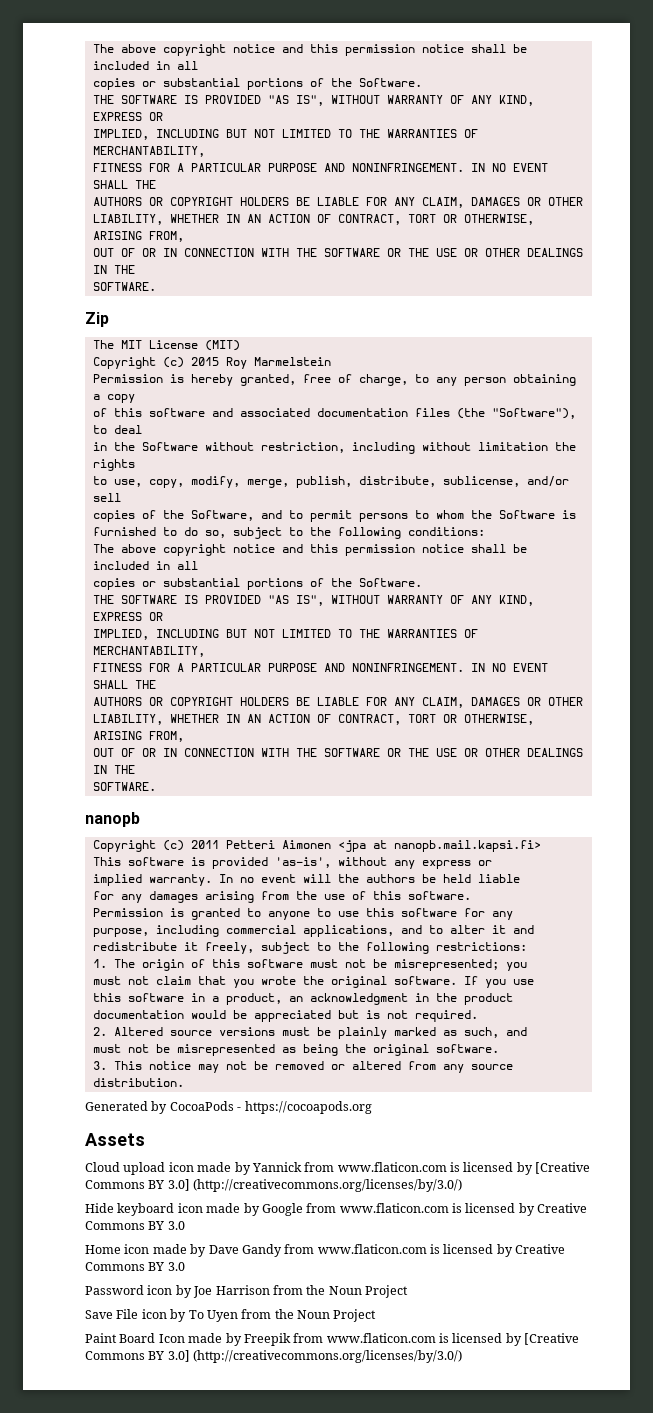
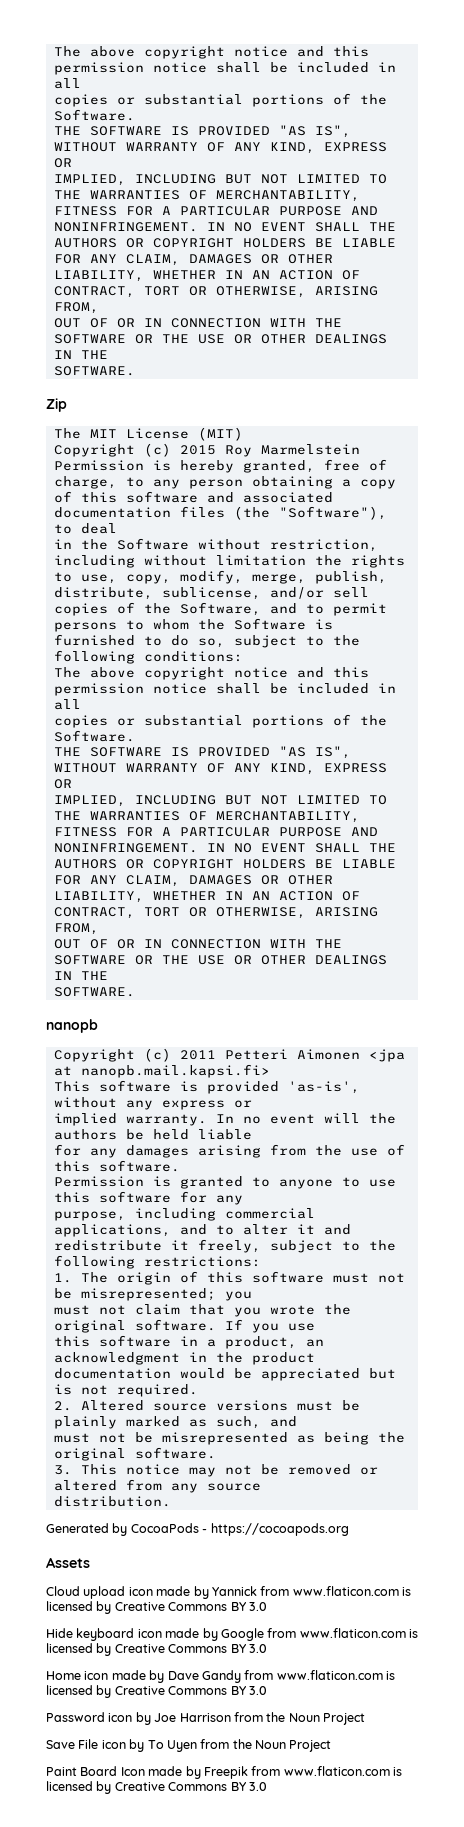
[535,1162,591,1174] [85,1179,463,1192] [Creative Commons BY 3.0] (http://creativecommons.org/licenses/by/3.0/) -> [114,1602,267,1611] Creative Commons BY 3.0
[524,1333,580,1345] [85,1350,463,1363] [Creative Commons BY 3.0] (http://creativecommons.org/licenses/by/3.0/) -> [114,1782,267,1791] Creative Commons BY 3.0

